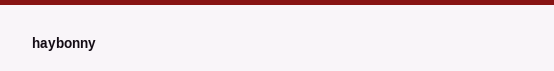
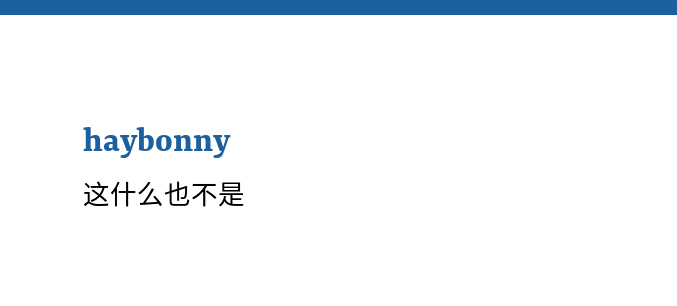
(96, 44) none -> [83,181,245,207] // 这什么也不是

